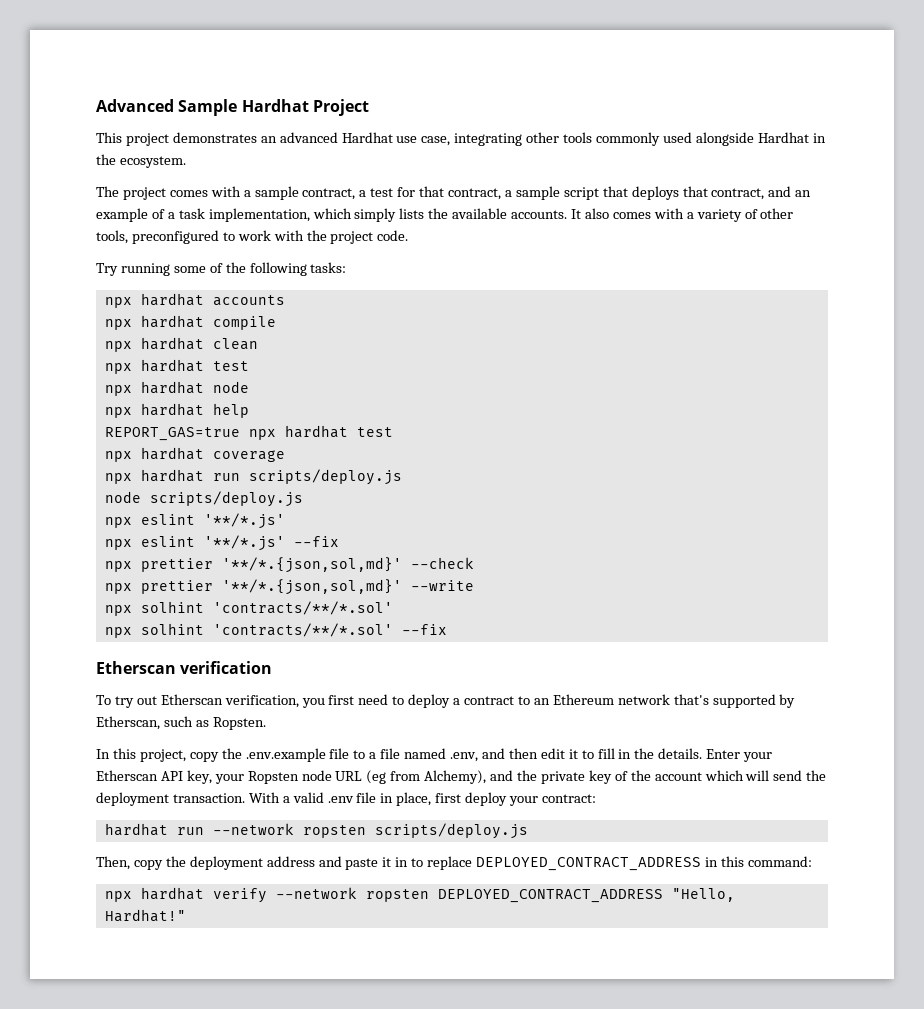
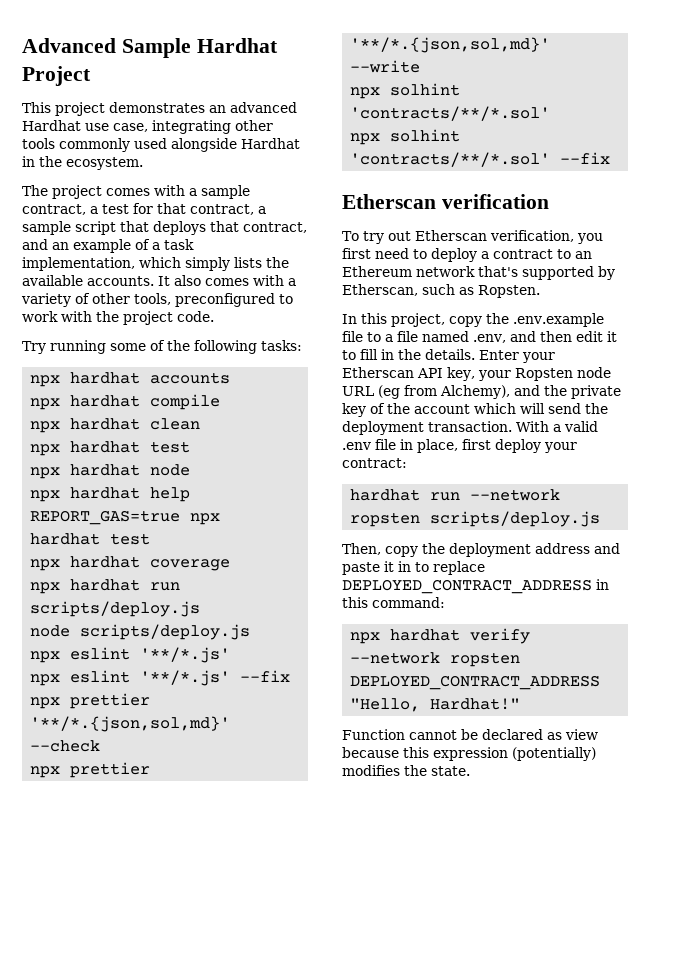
(186, 915) none -> [342,729,598,740] [342,747,596,761] [342,765,470,776] // Function cannot be declared as view because this expression (potentially) modifies the state.

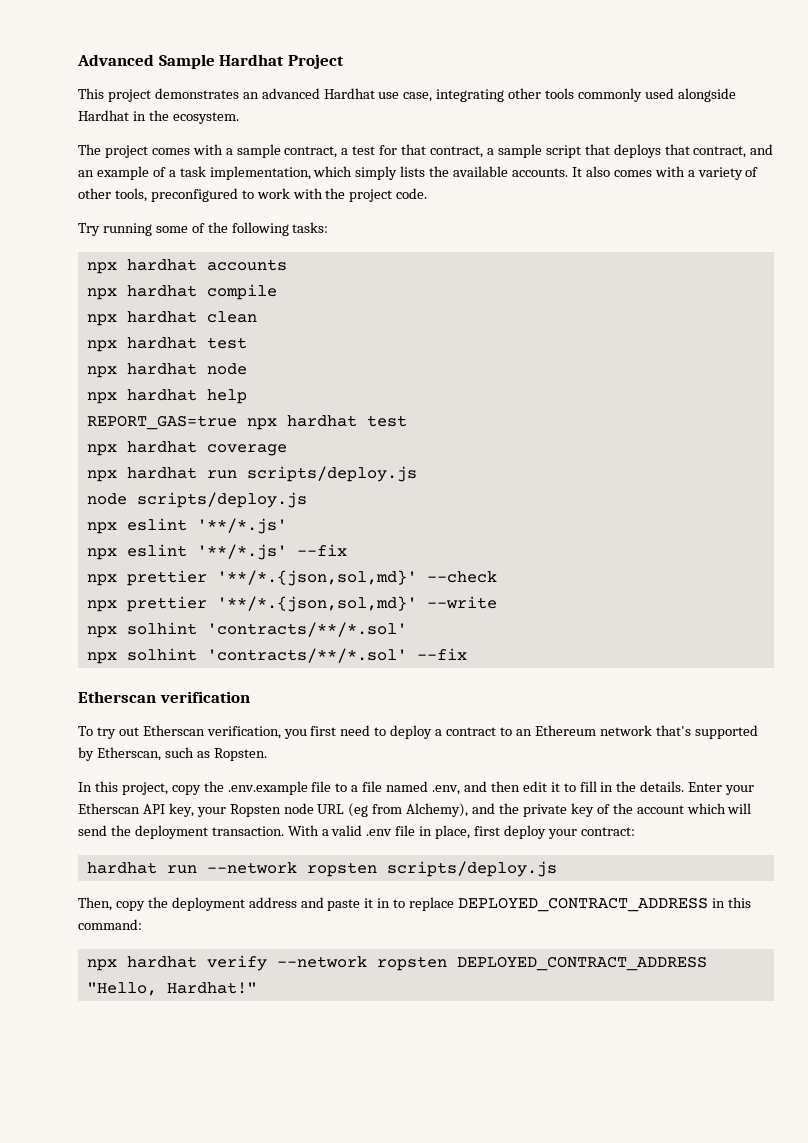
[342,729,598,740] [342,747,596,761] [342,765,470,776] // Function cannot be declared as view because this expression (potentially) modifies the state. -> (257, 988) none

